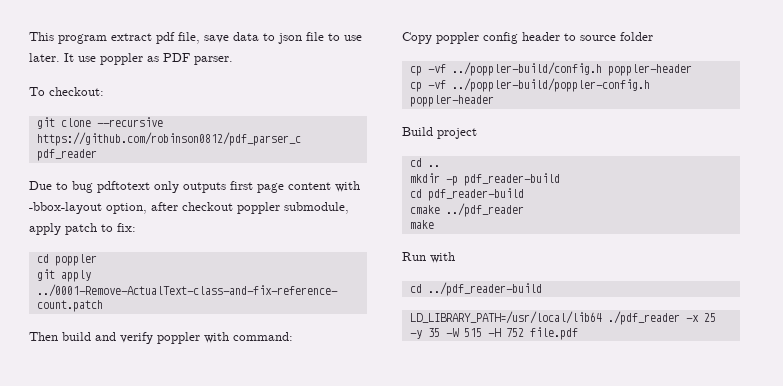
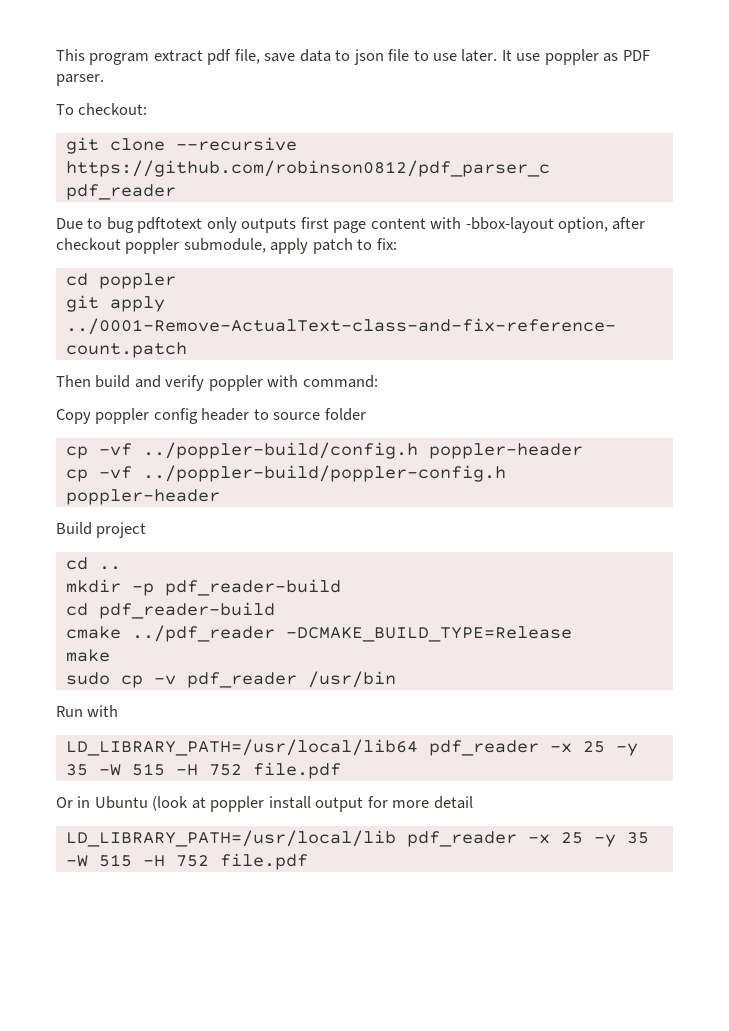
(524, 210) none -> [285,626,572,642] -DCMAKE_BUILD_TYPE=Release
(434, 224) none -> [65,671,396,688] // sudo cp -v pdf_reader /usr/bin
[409,282,542,296] // cd ../pdf_reader-build -> (119, 711) none
[607,311,716,325] [409,327,578,340] ./pdf_reader -x 25 -y 35 -W 515 -H 752 file.pdf -> [428,740,638,756] [65,762,341,779] [56,796,473,812] [65,830,649,847] [65,853,308,870] pdf_reader -x 25 -y 35 -W 515 -H 752 file.pdf // Or in Ubuntu (look at poppler install output for more detail // LD_LIBRARY_PATH=/usr/local/lib pdf_reader -x 25 -y 35 -W 515 -H 752 file.pdf

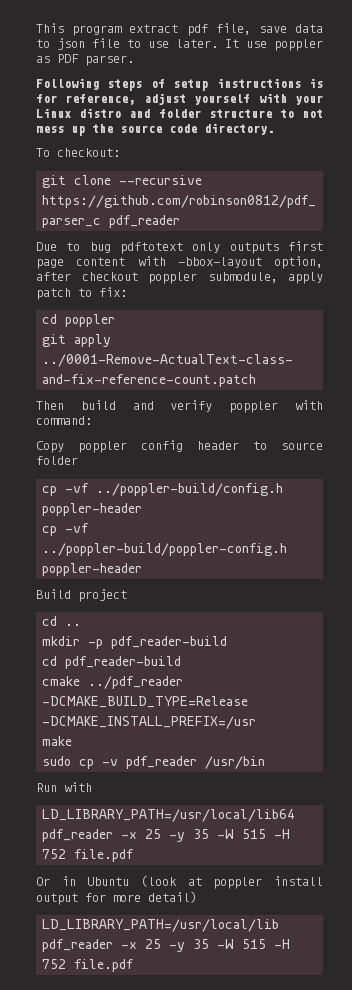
(104, 80) none -> [36,78,323,91] [36,93,323,105] [36,108,323,118] [36,123,274,136] // Following steps of setup instructions is for reference, adjust yourself with your Linux distro and folder structure to not mess up the source code directory.
(572, 634) none -> [42,716,257,729] -DCMAKE_INSTALL_PREFIX=/usr
[433,796,473,809] detail -> [148,891,197,903] detail)

